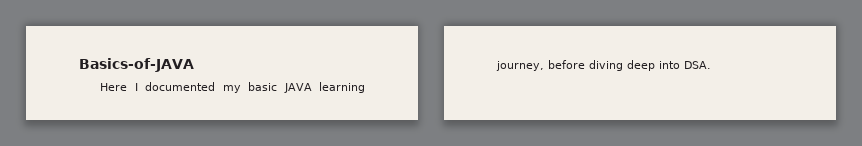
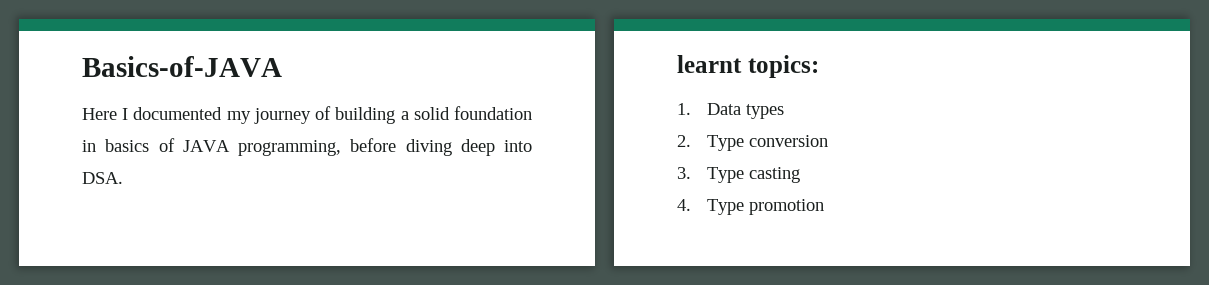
[248,82,365,93] [496,61,544,71] basic JAVA learning journey, -> [253,106,532,124] [82,138,341,156] journey of building a solid foundation in basics of JAVA programming,
(711, 65) none -> [677,55,819,78] [677,103,785,119] [677,135,829,151] [677,167,801,183] [677,199,825,215] // learnt topics: // 1. Data types // 2. Type conversion // 3. Type casting // 4. Type promotion

